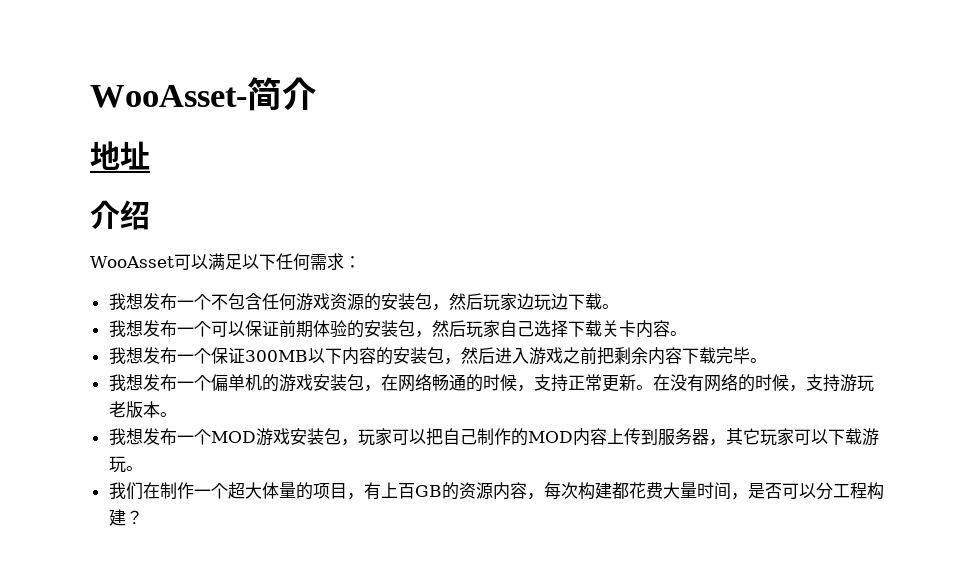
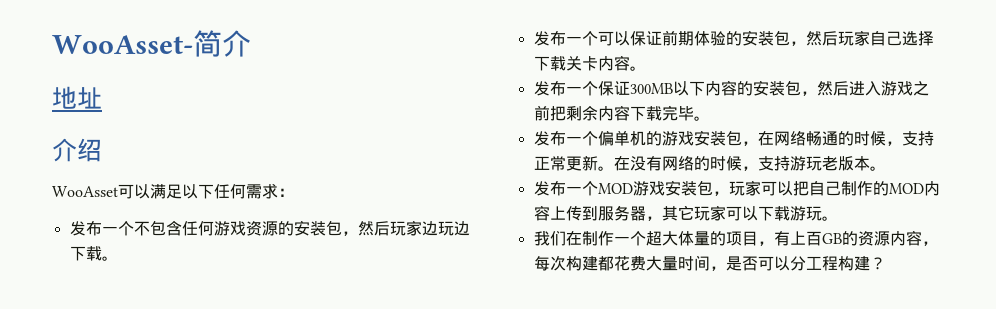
[108,293,143,310] 我想 -> (294, 192) none
[108,320,143,337] 我想 -> (118, 258) none
[108,347,143,364] 我想 -> (646, 68) none
[108,374,143,391] 我想 -> (710, 118) none
[108,428,143,445] 我想 -> (886, 168) none

